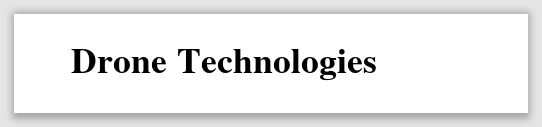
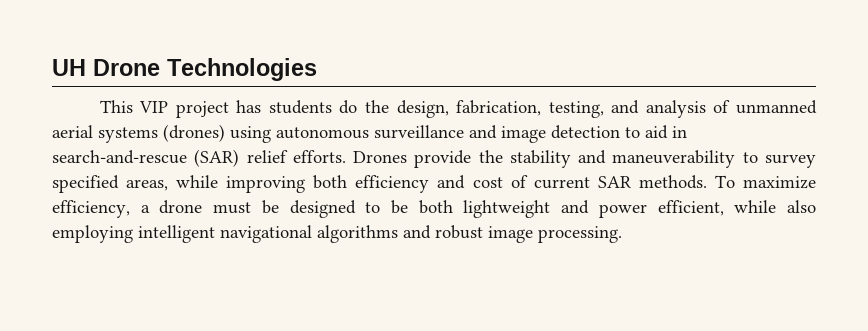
(71, 61) none -> [52,59,86,76] UH
(377, 65) none -> [99,100,817,118] [52,124,687,143] [52,149,816,168] [52,175,817,193] [52,200,816,218] [52,225,622,243] // This VIP project has students do the design, fabrication, testing, and analysis of unmanned aerial systems (drones) using autonomous surveillance and image detection to aid in search-and-rescue (SAR) relief efforts. Drones provide the stability and maneuverability to survey specified areas, while improving both efficiency and cost of current SAR methods. To maximize efficiency, a drone must be designed to be both lightweight and power efficient, while also employing intelligent navigational algorithms and robust image processing.

